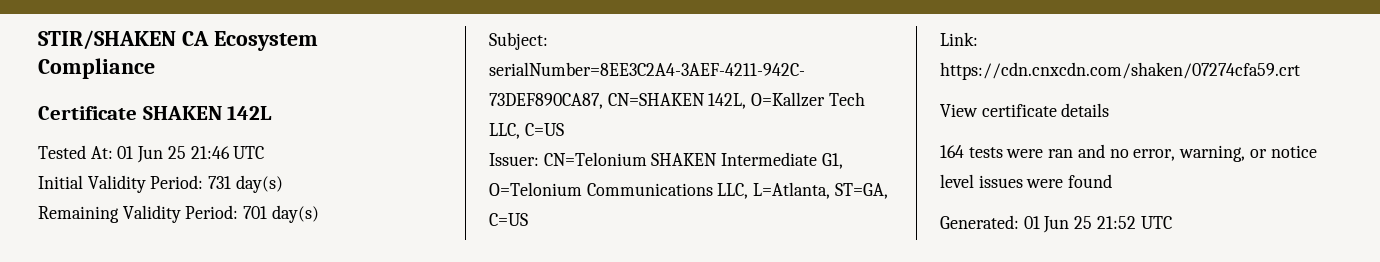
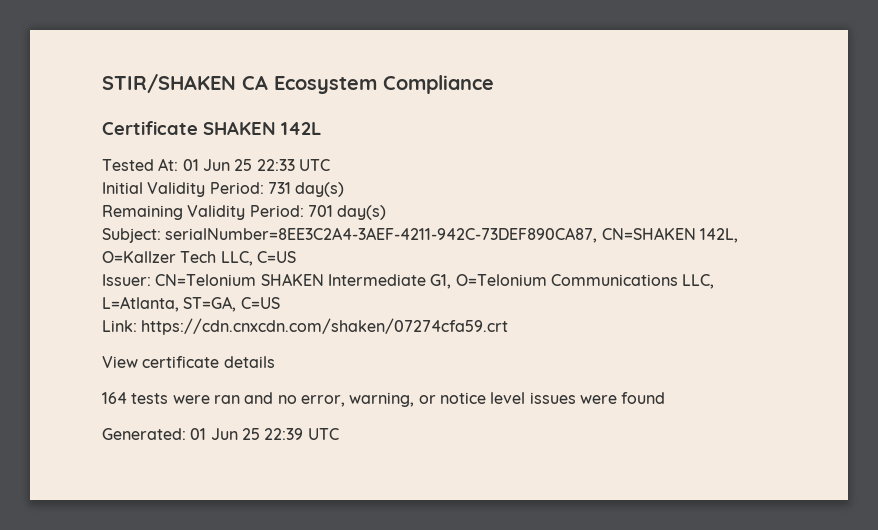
[190,146,230,159] 21:46 -> [256,159,295,171] 22:33
[1096,216,1136,229] 21:52 -> [264,428,304,440] 22:39

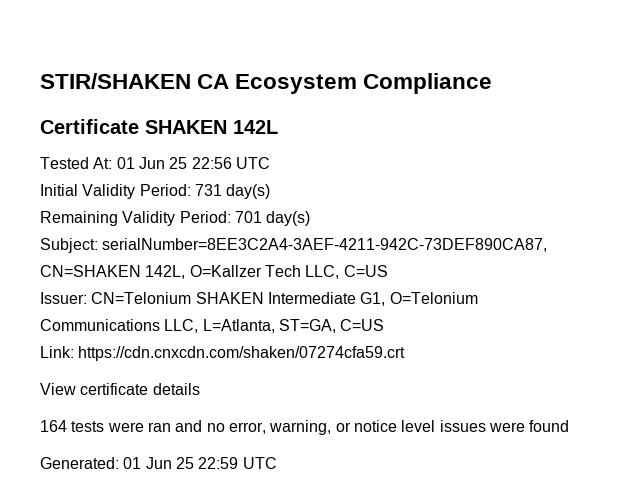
[256,159,295,171] 22:33 -> [191,157,232,169] 22:56
[264,428,304,440] 22:39 -> [198,457,239,469] 22:59

